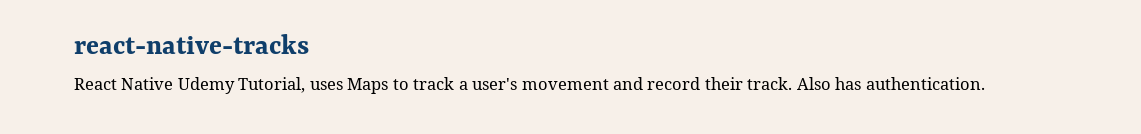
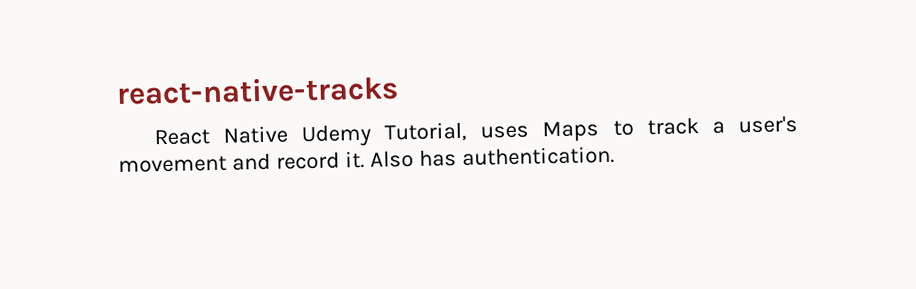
[704,77,793,90] their track. -> [344,150,365,169] it.

